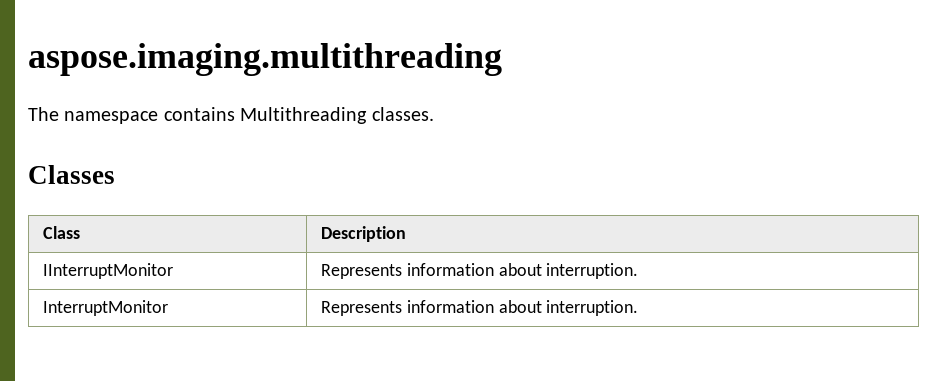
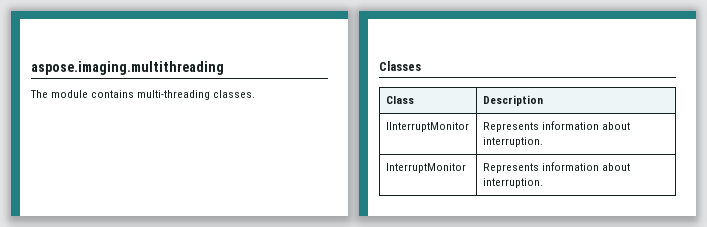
[64,107,368,124] namespace contains Multithreading -> [51,90,211,100] module contains multi-threading

